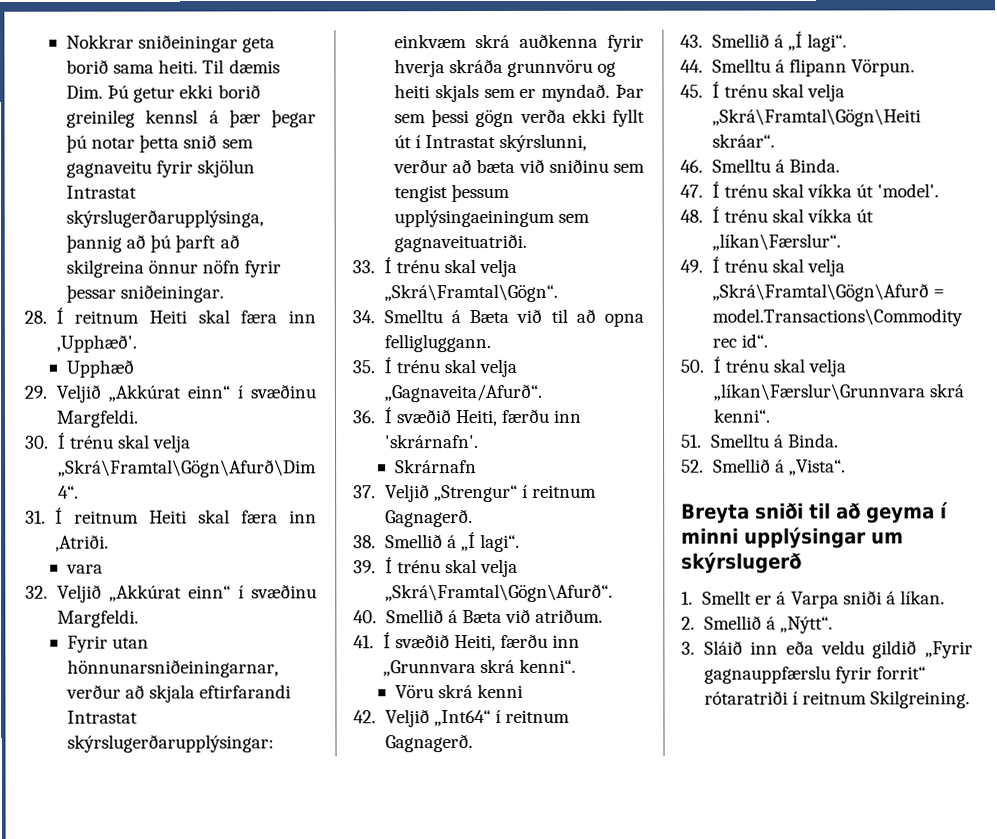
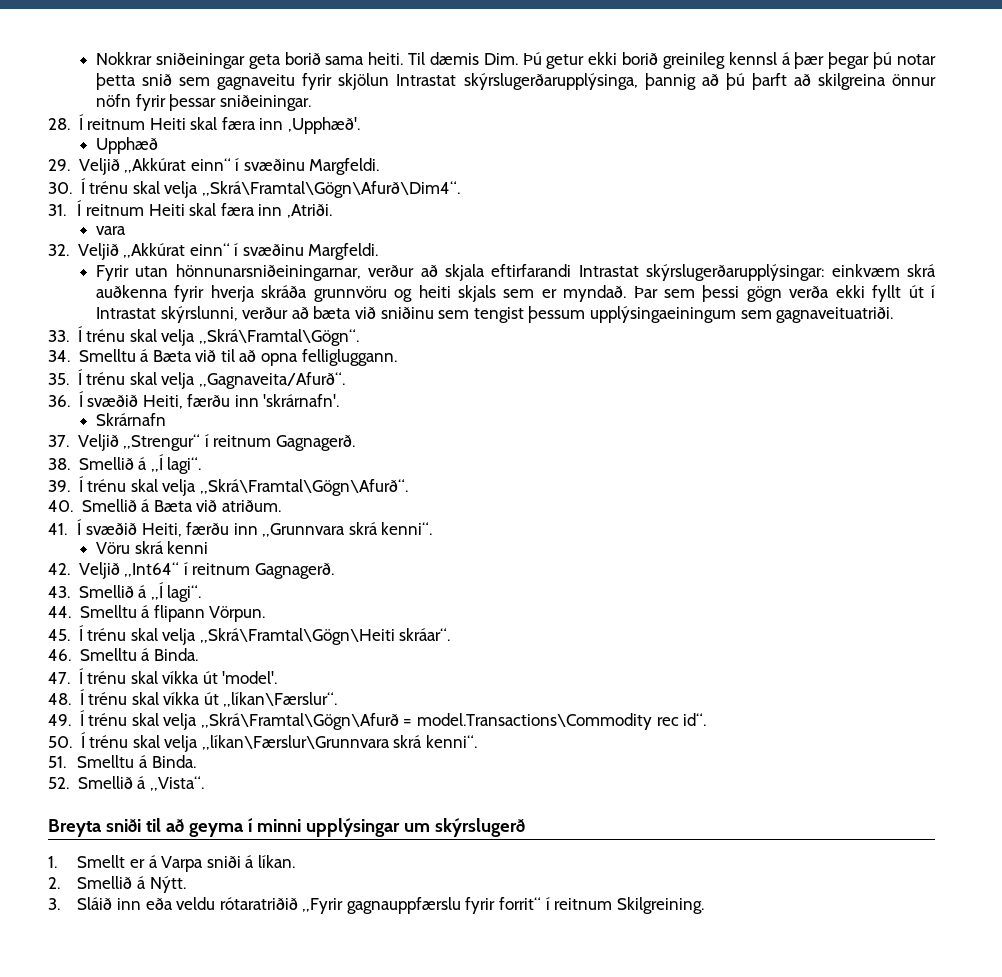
[779,616,833,634] „Nýtt“. -> [149,876,186,893] Nýtt.
[872,640,918,659] gildið -> [219,897,298,910] rótaratriðið
[703,690,788,705] rótaratriði -> (542, 903) none

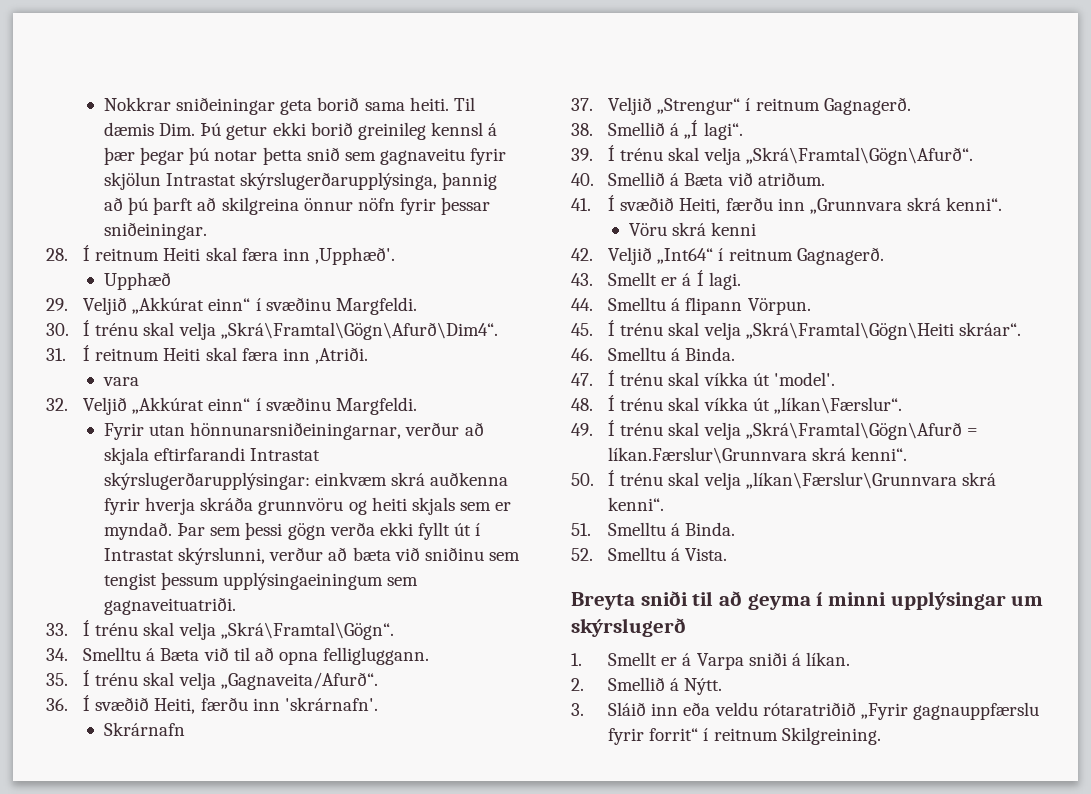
[78,582,202,602] Smellið á „Í lagi“. -> [608,270,741,290] Smellt er á Í lagi.
[417,713,707,730] model.Transactions\Commodity rec id“. -> [608,447,908,464] líkan.Færslur\Grunnvara skrá kenni“.
[77,776,204,791] Smellið á „Vista“. -> [608,547,728,561] Smelltu á Vista.

